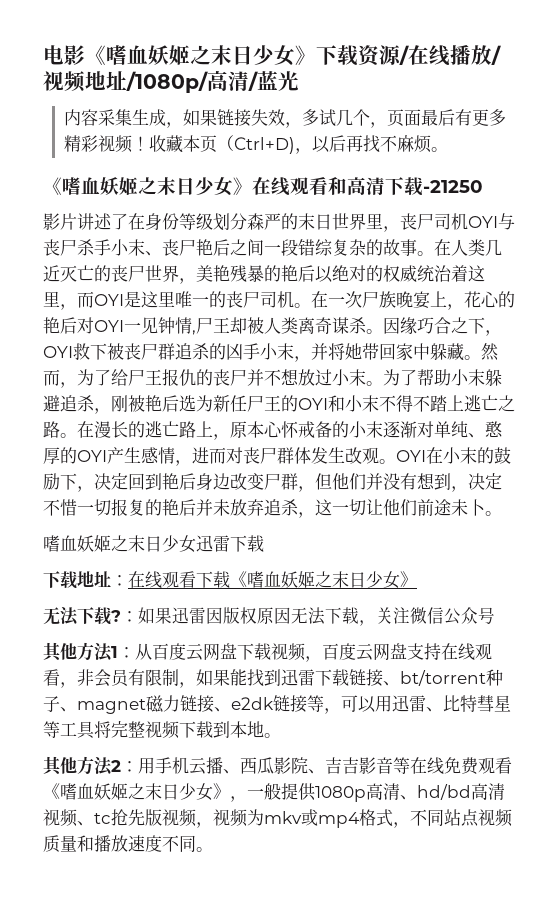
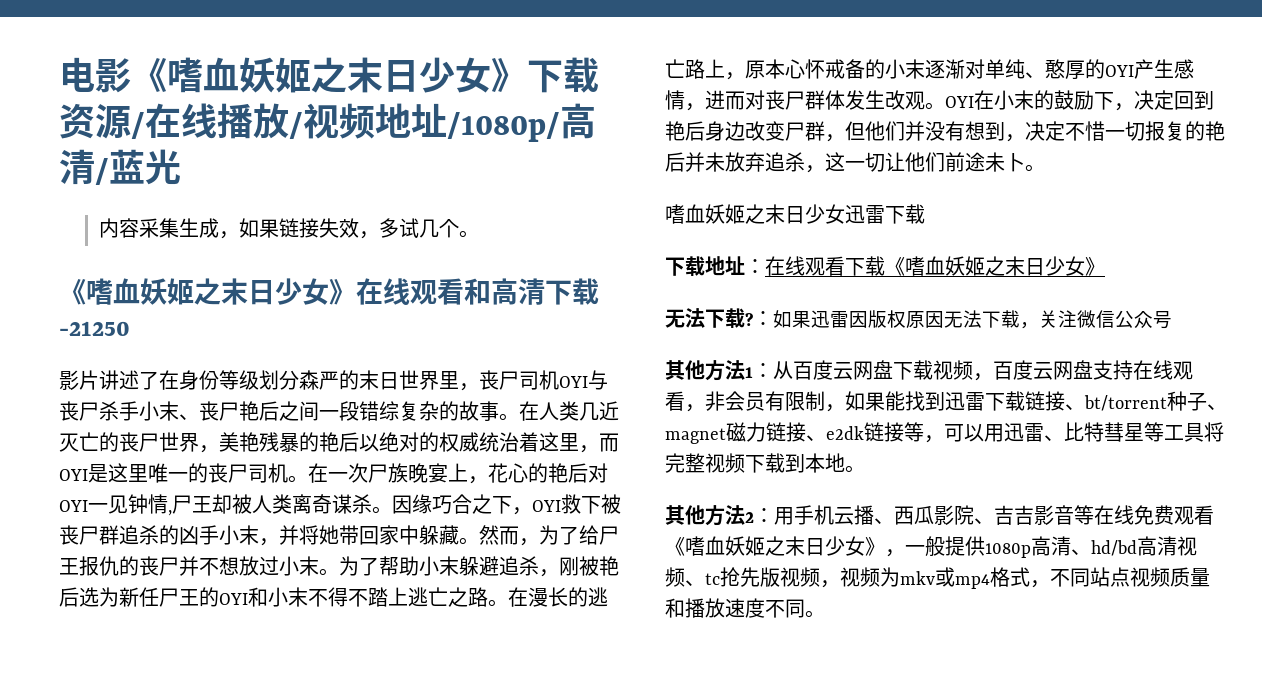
[370,109,507,128] [64,135,432,154] ，页面最后有更多精彩视频！收藏本页（Ctrl+D)，以后再找不麻烦 -> (459, 228) none

